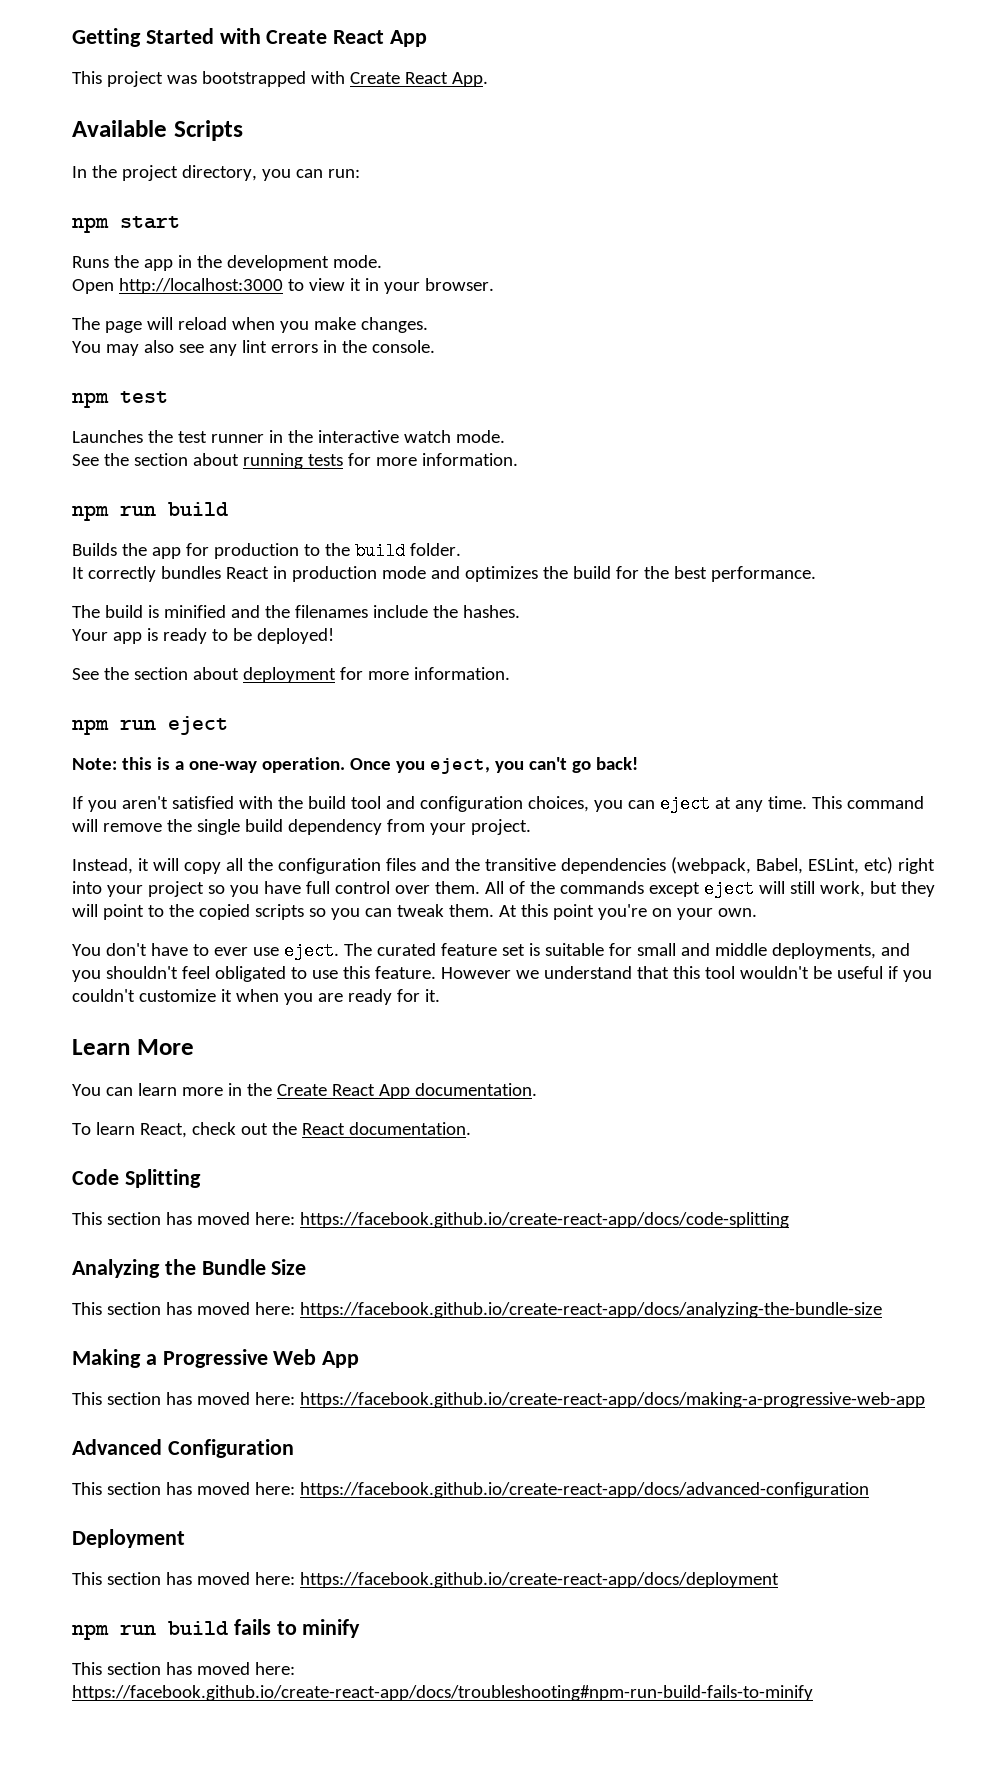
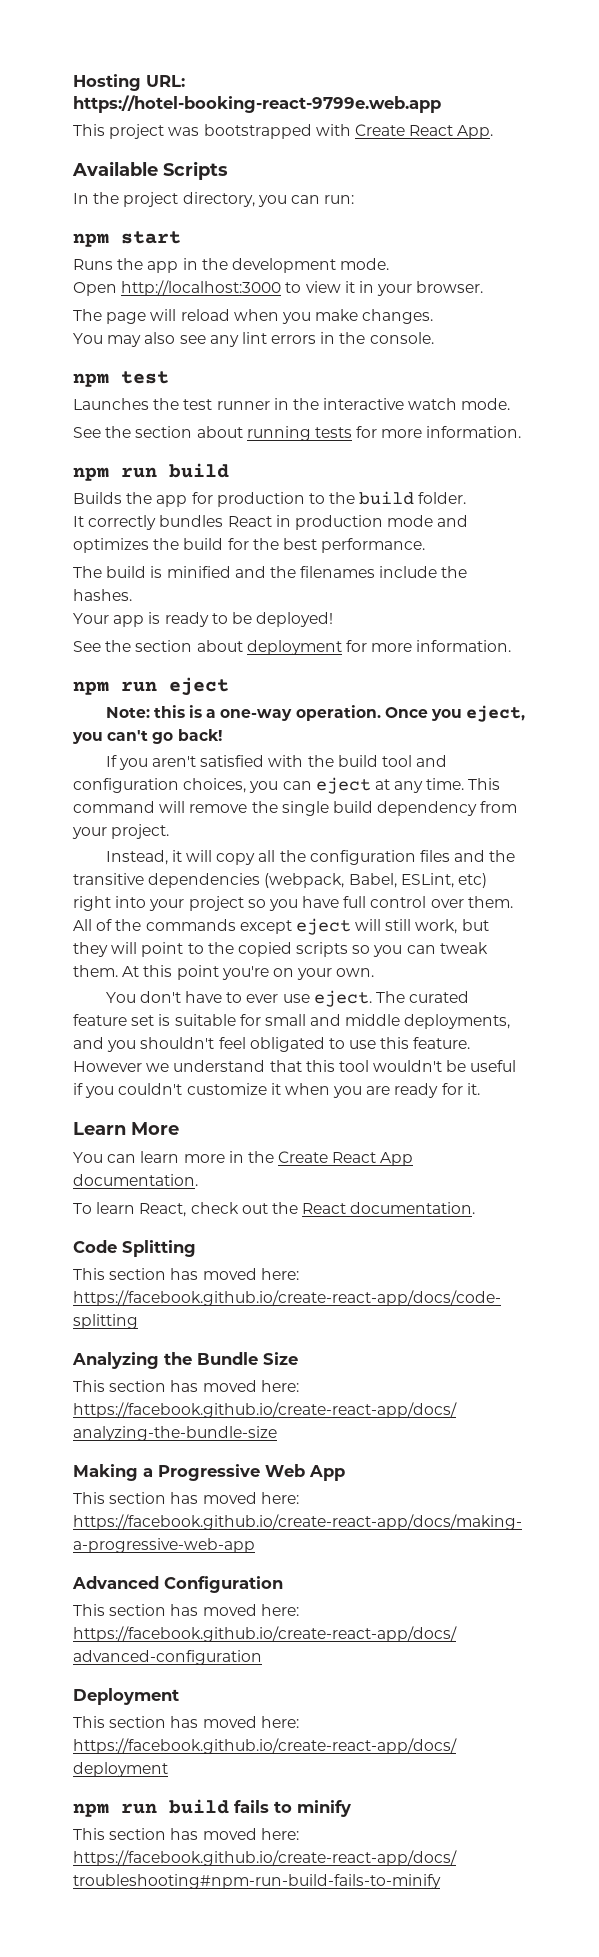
[72,28,428,47] Getting Started with Create React App -> [73,74,185,91] [73,95,441,113] Hosting URL: https://hotel-booking-react-9799e.web.app

